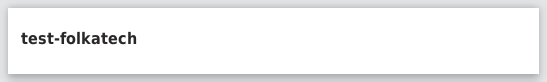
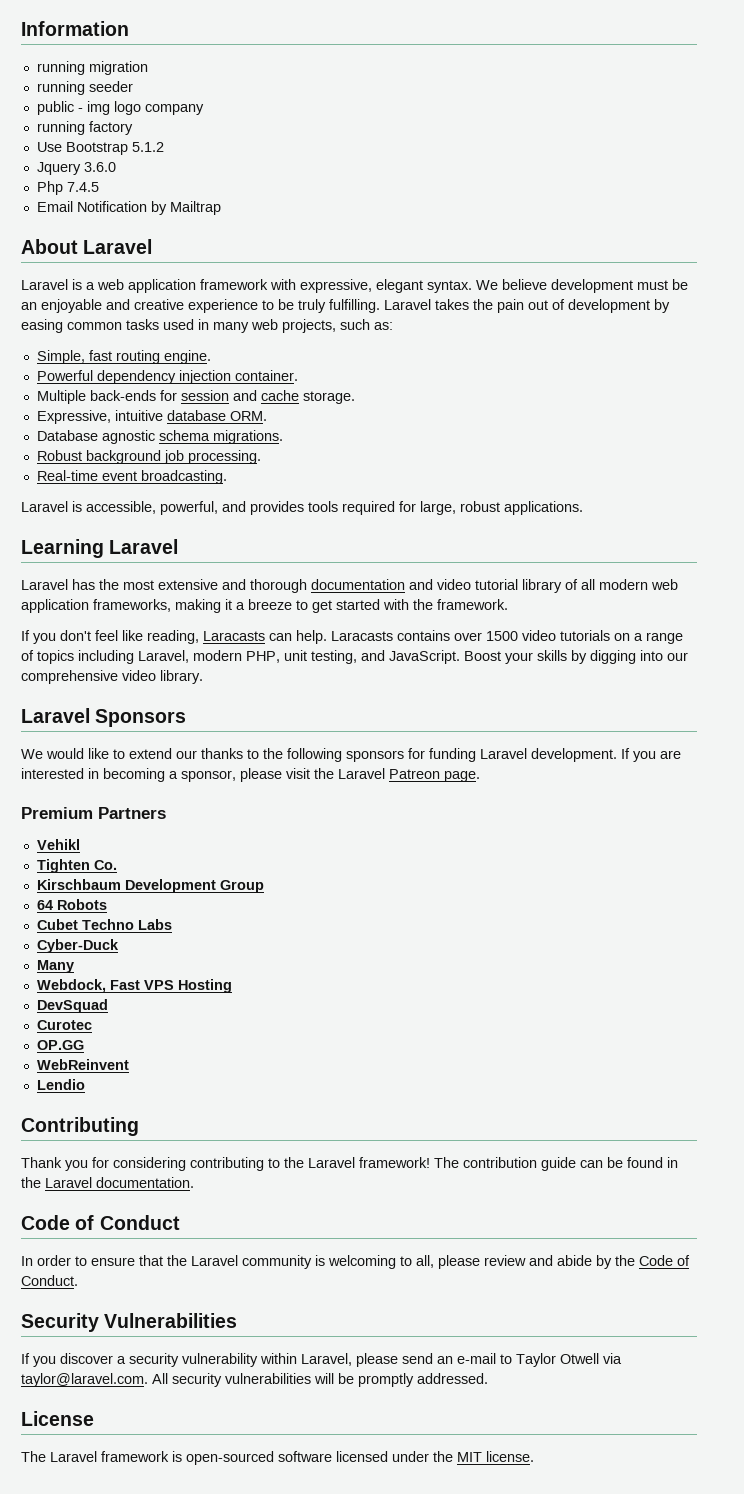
[21,31,137,45] test-folkatech -> [21,21,129,36] [36,61,148,75] [36,81,133,95] [36,101,204,115] [36,121,133,135] [36,142,164,155] [36,162,116,175] [36,181,99,195] [36,201,221,215] [21,239,153,254] [21,279,688,293] [21,299,670,313] [21,319,393,333] [36,350,211,364] [36,370,298,384] [36,390,355,404] [36,410,267,424] [36,430,283,444] [36,450,261,464] [36,470,227,484] [21,501,583,515] [21,539,179,558] [21,579,678,593] [21,599,508,613] [21,630,683,644] [21,650,688,664] [21,670,203,684] [21,708,187,727] [21,748,681,762] [21,768,480,782] [21,807,166,819] [36,839,80,850] [36,859,117,873] [36,879,264,893] [36,899,107,910] [36,919,172,930] [36,939,119,953] [36,960,74,973] [36,979,232,993] [36,999,108,1013] [36,1020,92,1030] [36,1040,84,1050] [36,1059,129,1070] [36,1079,85,1090] [21,1117,139,1136] [21,1157,678,1171] [21,1177,194,1188] [21,1215,180,1230] [21,1255,690,1269] [21,1275,78,1286] [21,1313,238,1332] [21,1353,622,1367] [21,1373,488,1387] [21,1411,94,1426] [21,1451,534,1465] Information // running migration // running seeder // public - img logo company // running factory // Use Bootstrap 5.1.2 // Jquery 3.6.0 // Php 7.4.5 // Email Notification by Mailtrap // About Laravel // Laravel is a web application framework with expressive, elegant syntax. We believe development must be an enjoyable and creative experience to be truly fulfilling. Laravel takes the pain out of development by easing common tasks used in many web projects, such as: // Simple, fast routing engine. // Powerful dependency injection container. // Multiple back-ends for session and cache storage. // Expressive, intuitive database ORM. // Database agnostic schema migrations. // Robust background job processing. // Real-time event broadcasting. // Laravel is accessible, powerful, and provides tools required for large, robust applications. // Learning Laravel // Laravel has the most extensive and thorough documentation and video tutorial library of all modern web application frameworks, making it a breeze to get started with the framework. // If you don't feel like reading, Laracasts can help. Laracasts contains over 1500 video tutorials on a range of topics including Laravel, modern PHP, unit testing, and JavaScript. Boost your skills by digging into our comprehensive video library. // Laravel Sponsors // We would like to extend our thanks to the following sponsors for funding Laravel development. If you are interested in becoming a sponsor, please visit the Laravel Patreon page. // Premium Partners // Vehikl // Tighten Co. // Kirschbaum Development Group // 64 Robots // Cubet Techno Labs // Cyber-Duck // Many // Webdock, Fast VPS Hosting // DevSquad // Curotec // OP.GG // WebReinvent // Lendio // Contributing // Thank you for considering contributing to the Laravel framework! The contribution guide can be found in the Laravel documentation. // Code of Conduct // In order to ensure that the Laravel community is welcoming to all, please review and abide by the Code of Conduct. // Security Vulnerabilities // If you discover a security vulnerability within Laravel, please send an e-mail to Taylor Otwell via taylor@laravel.com. All security vulnerabilities will be promptly addressed. // License // The Laravel framework is open-sourced software licensed under the MIT license.

